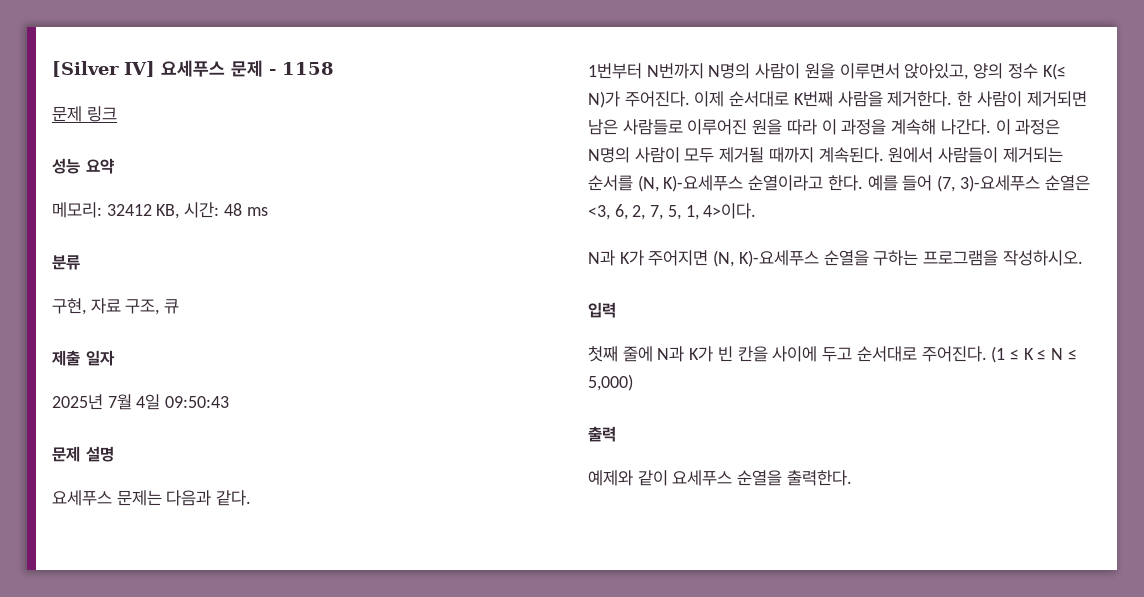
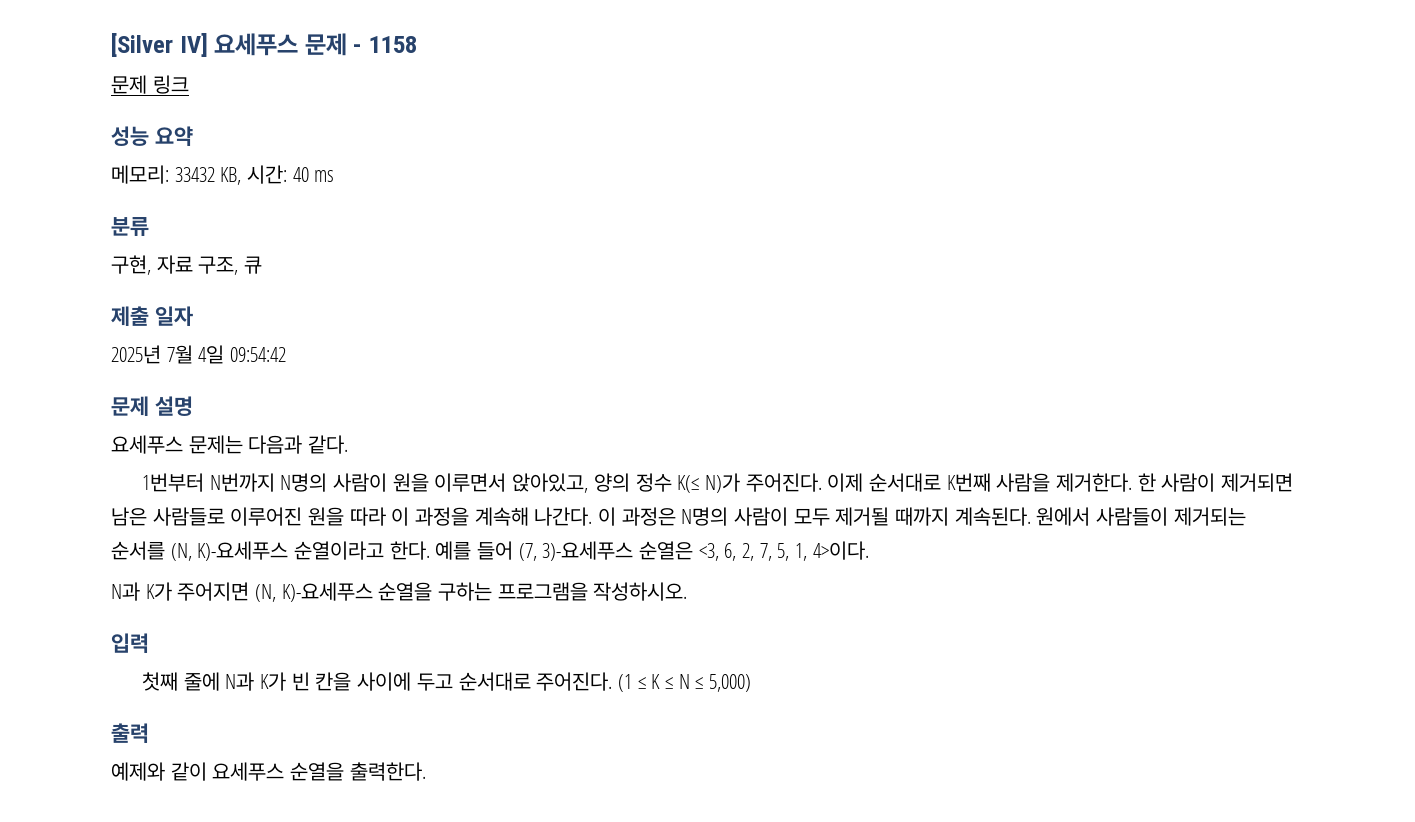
[106,204,152,216] 32412 -> [174,167,215,182] 33432
[223,203,242,216] 48 -> [292,167,309,182] 40
[165,396,230,408] 09:50:43 -> [230,347,287,362] 09:54:42

